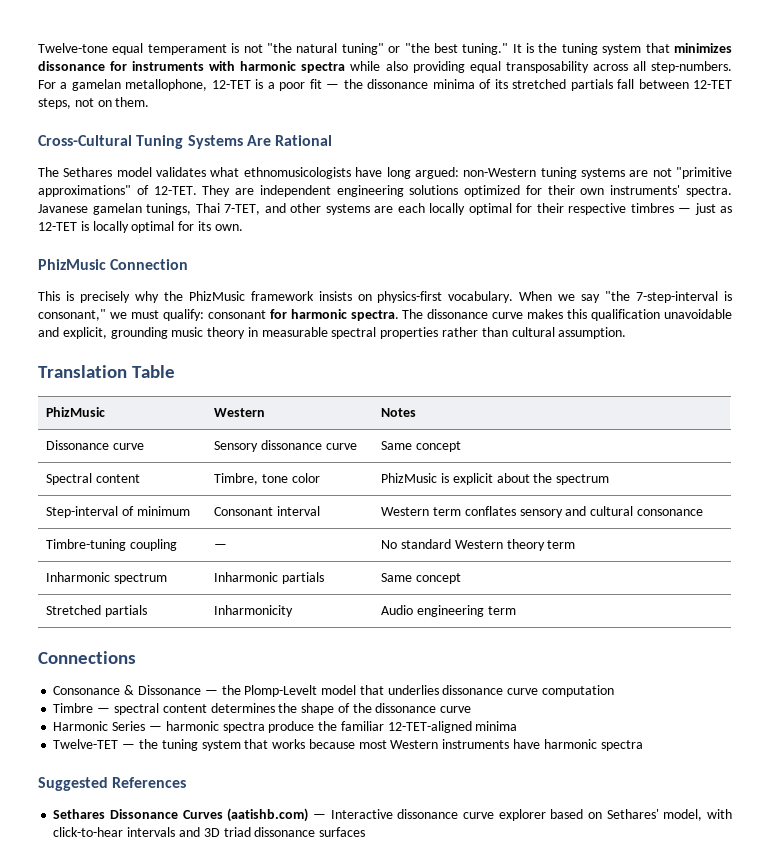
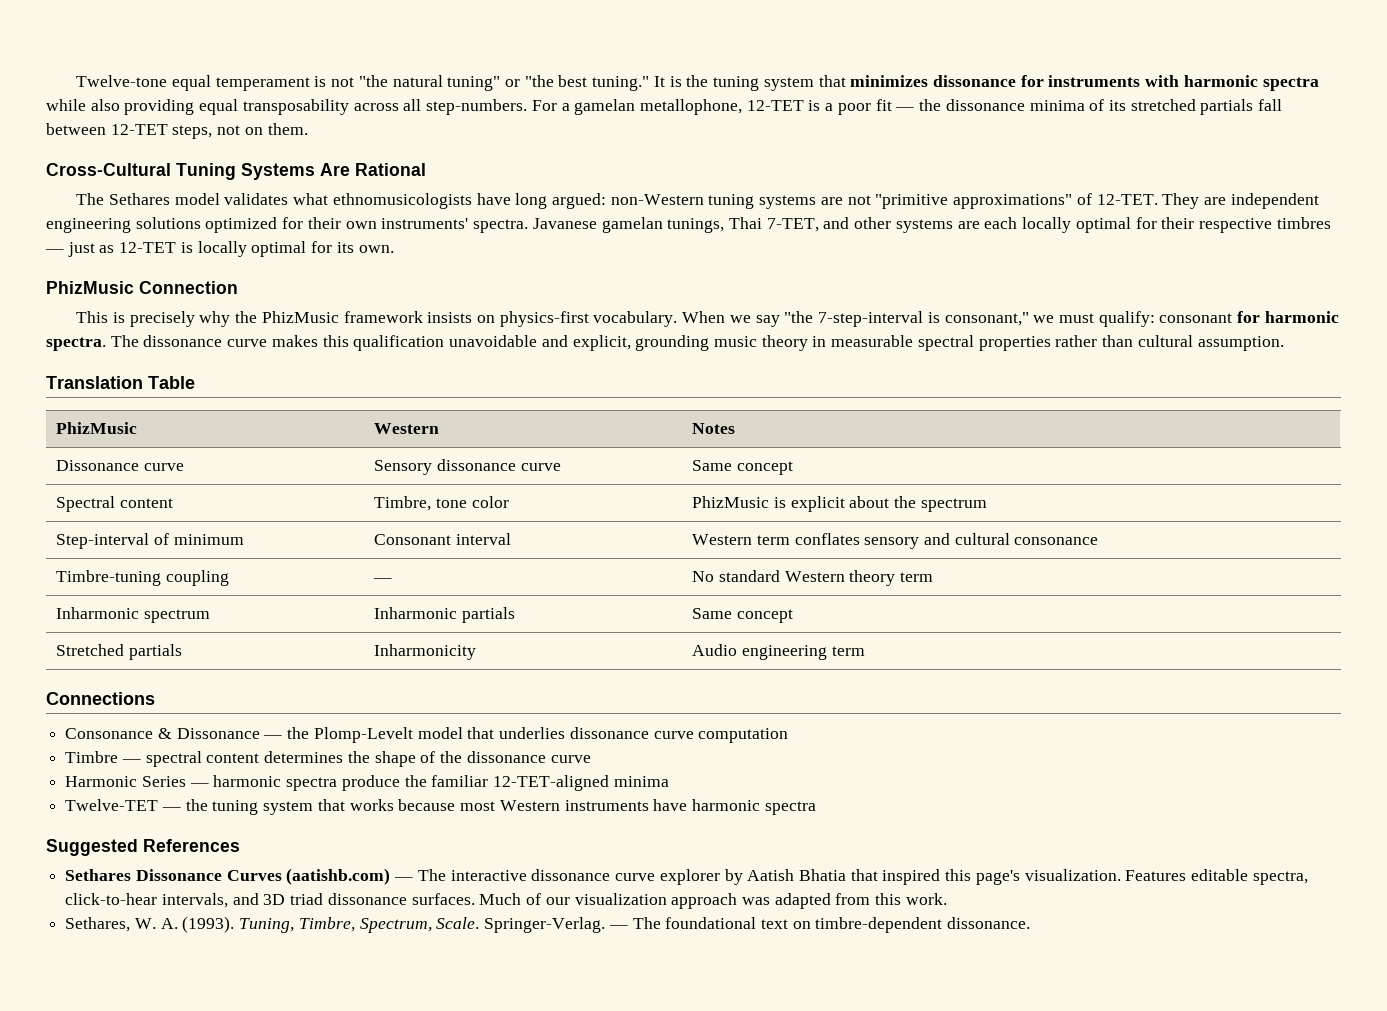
[330,809,393,819] Interactive -> [417,869,527,881] The interactive
[550,809,733,821] [53,827,366,837] based on Sethares' model, with click-to-hear intervals and 3D triad dissonance surfaces -> [724,869,1308,885] [65,893,947,909] [65,916,1031,933] by Aatish Bhatia that inspired this page's visualization. Features editable spectra, click-to-hear intervals, and 3D triad dissonance surfaces. Much of our visualization approach was adapted from this work. // Sethares, W. A. (1993). Tuning, Timbre, Spectrum, Scale. Springer-Verlag. — The foundational text on timbre-dependent dissonance.

